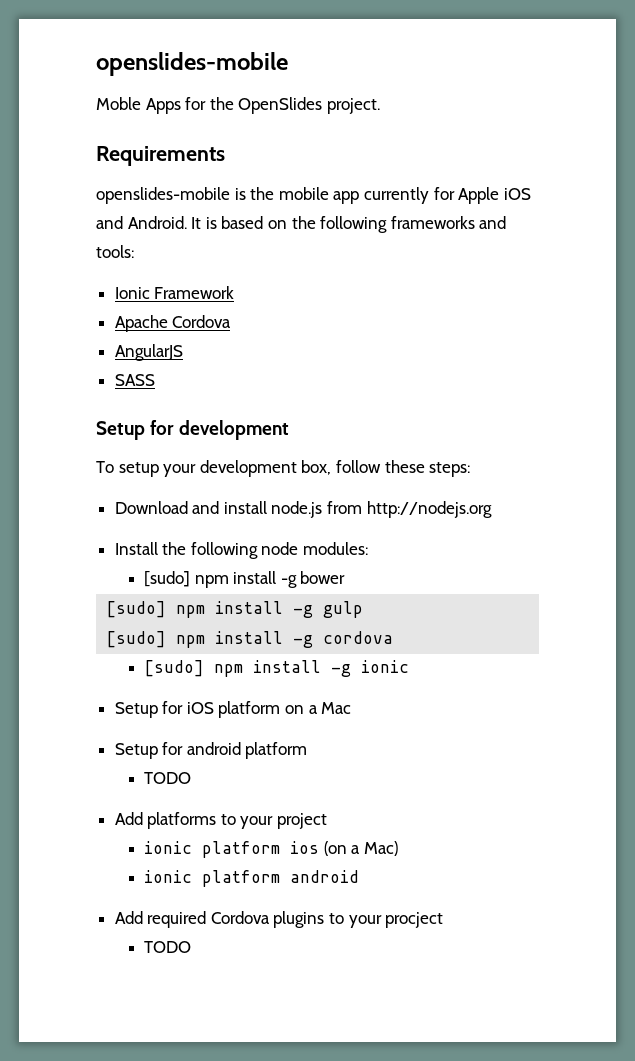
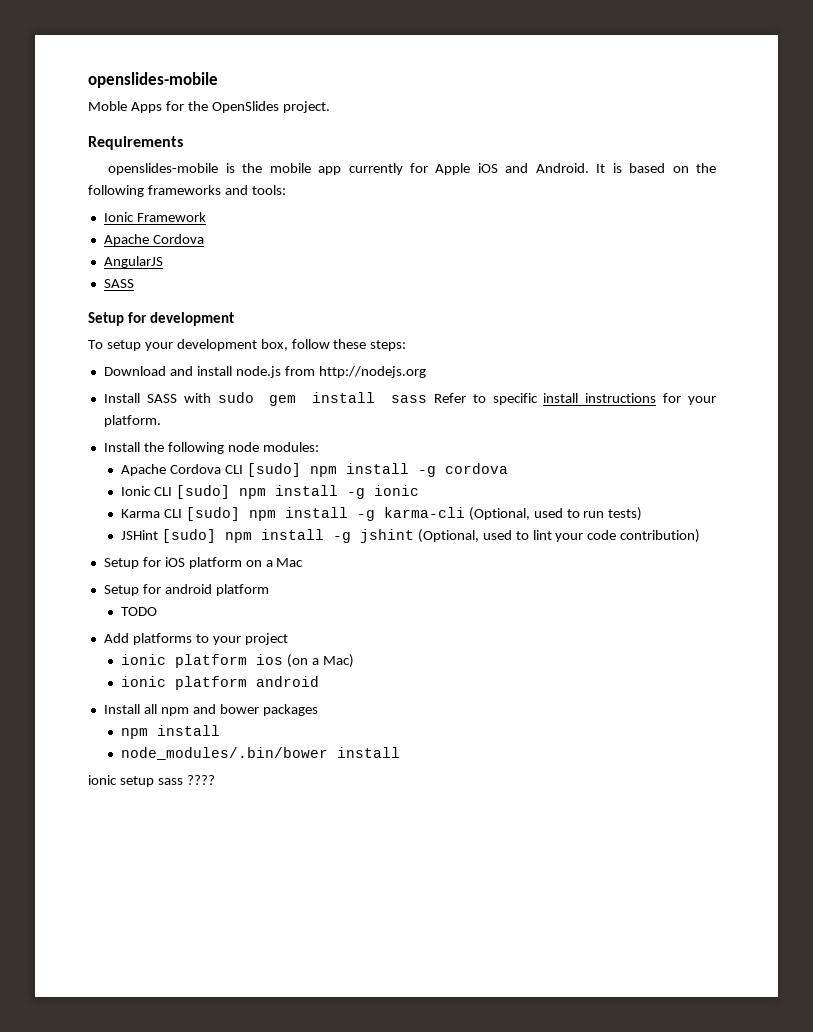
(492, 509) none -> [103,392,716,406] [103,415,161,427] // Install SASS with sudo gem install sass Refer to specific install instructions for your platform.
[143,571,346,588] [106,601,364,618] [sudo] npm install -g bower // [sudo] npm install -g gulp // -> [120,464,243,476] Apache Cordova CLI
(394, 637) none -> [120,486,172,496] Ionic CLI
(409, 666) none -> [120,507,643,521] [120,529,701,543] // Karma CLI [sudo] npm install -g karma-cli (Optional, used to run tests) // JSHint [sudo] npm install -g jshint (Optional, used to lint your code contribution)
[114,911,444,928] [143,941,191,953] Add required Cordova plugins to your procject // TODO -> [103,704,318,716] [120,725,220,739] [120,747,400,760] [88,775,215,787] Install all npm and bower packages // npm install // node_modules/.bin/bower install // ionic setup sass ????

